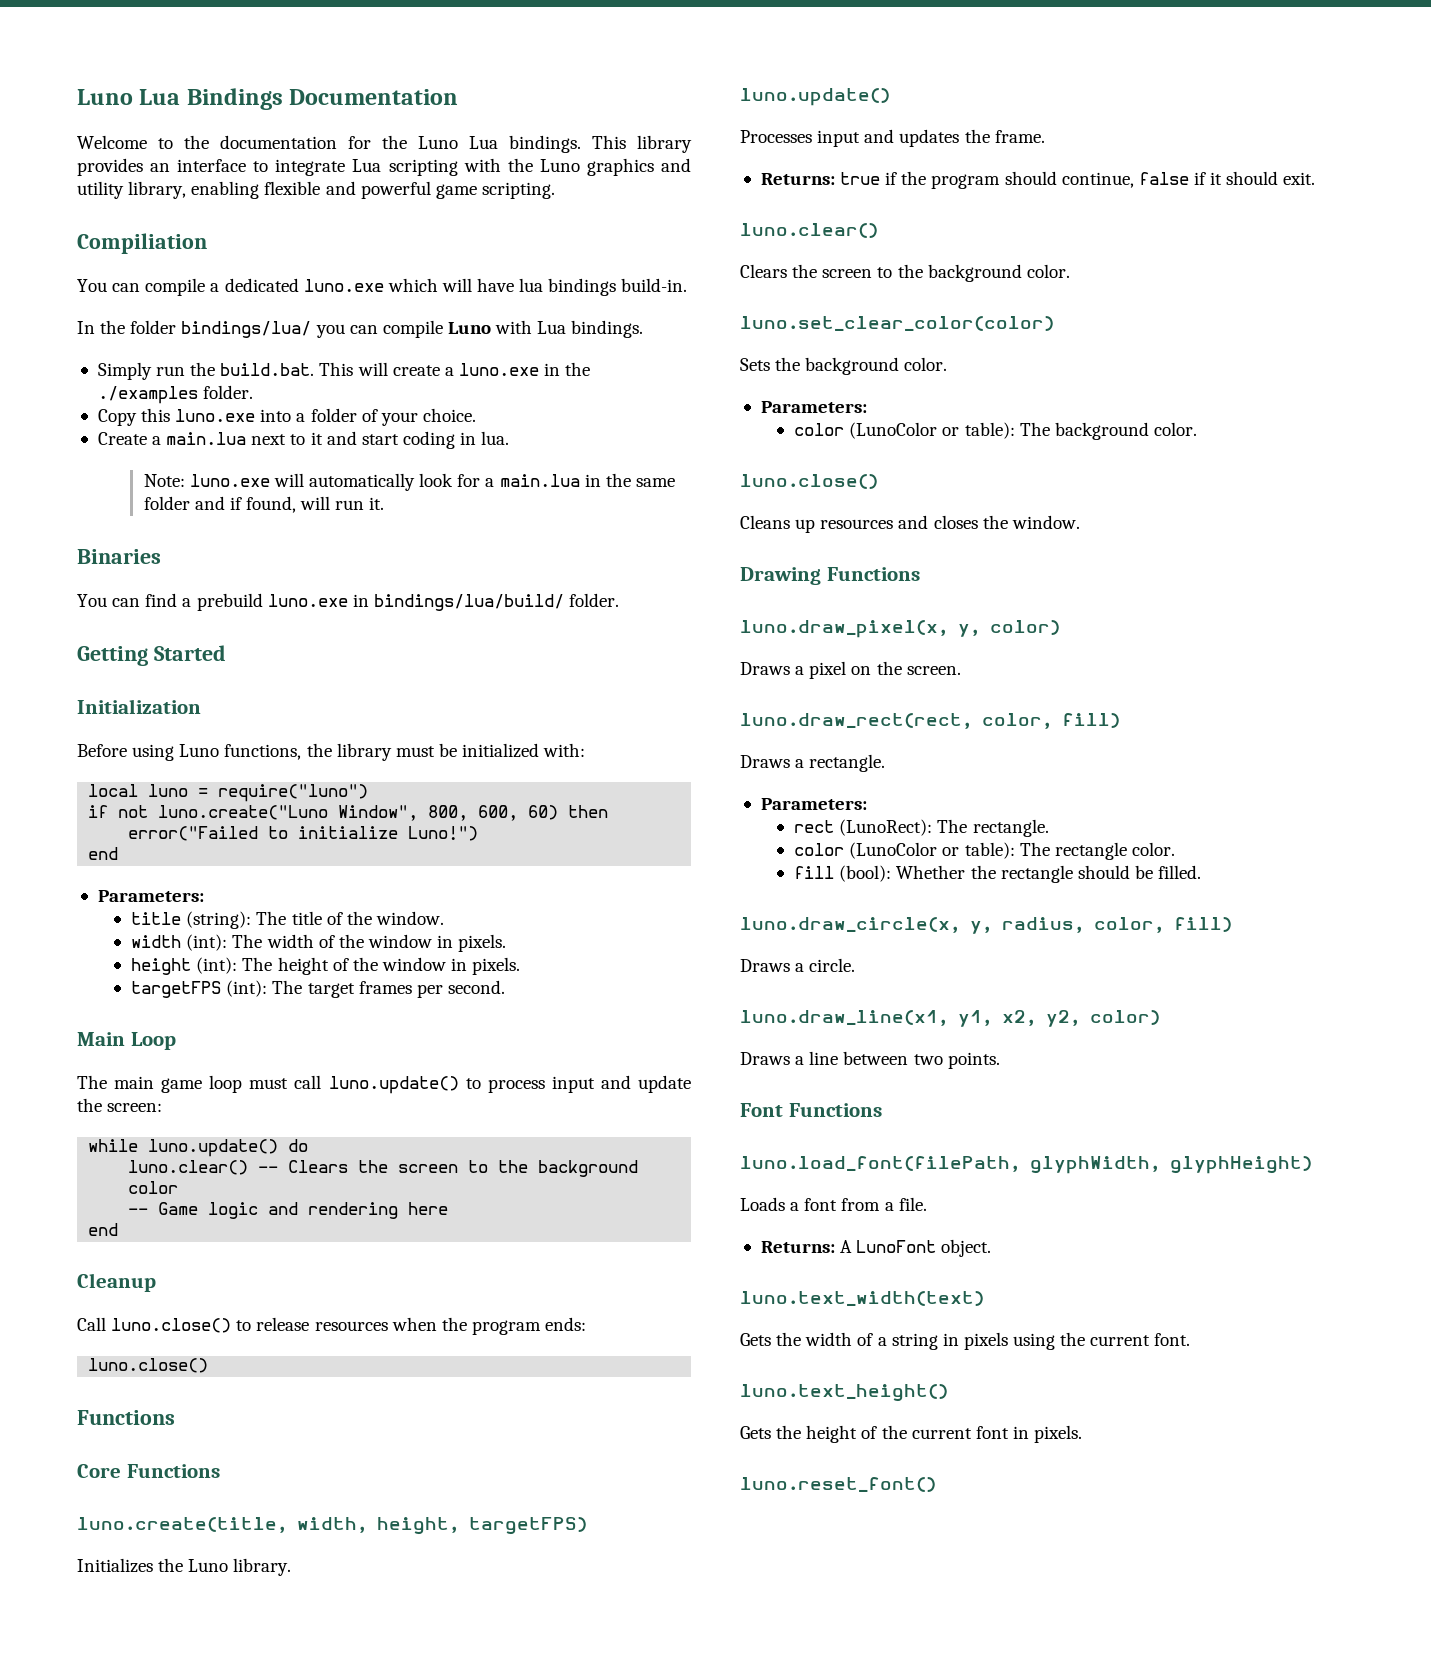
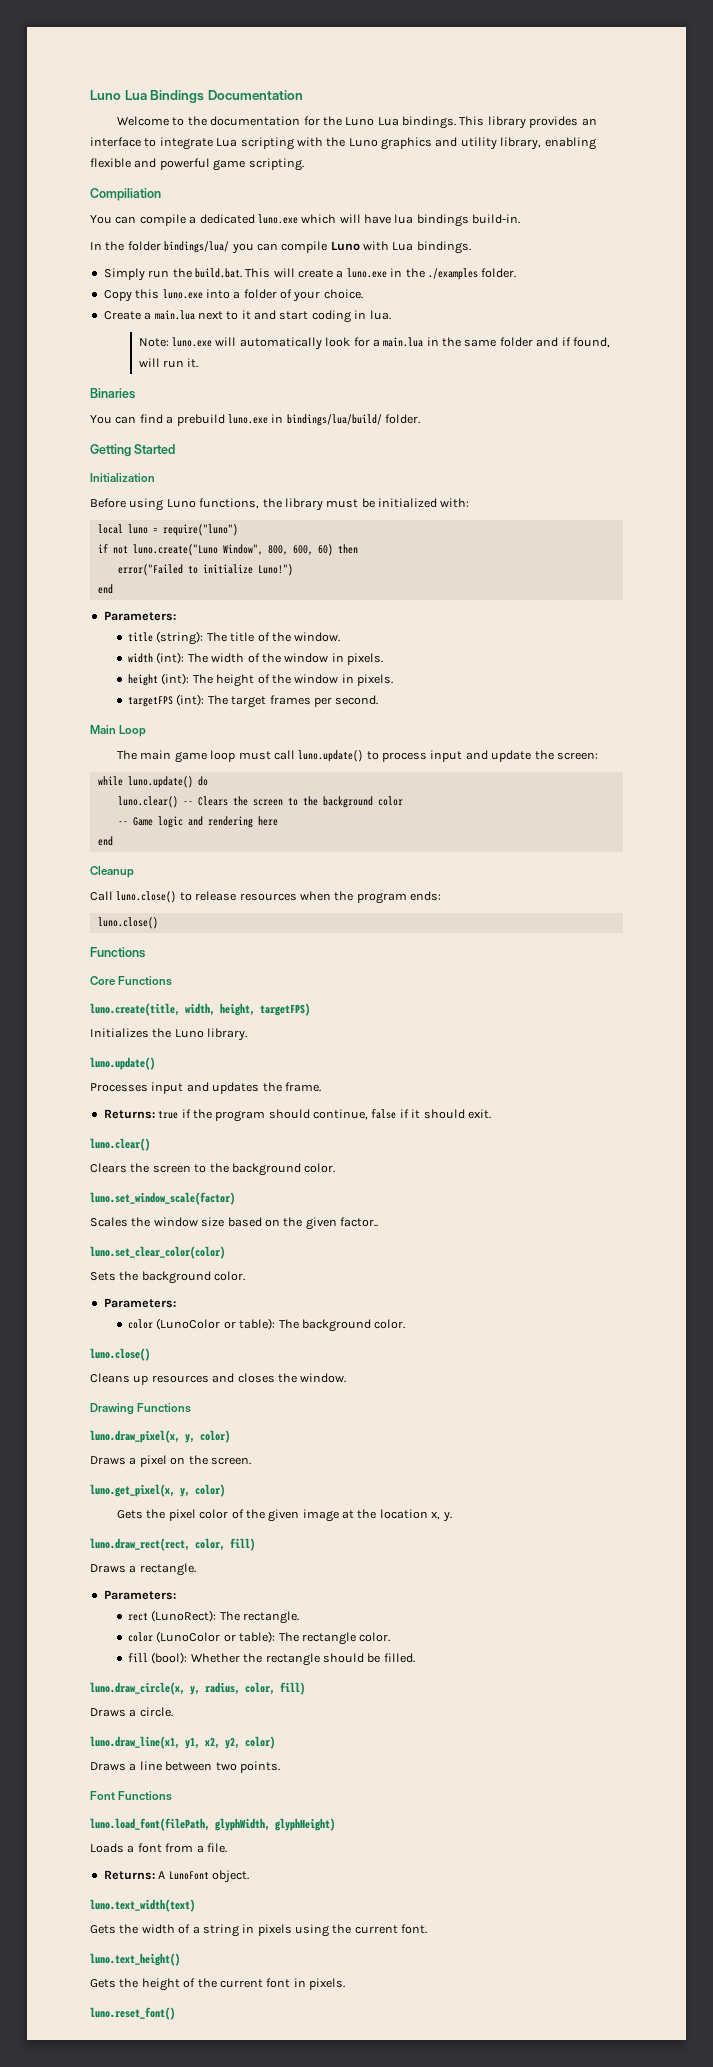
(1070, 271) none -> [90,1192,235,1205] [90,1217,378,1230] // luno.set_window_scale(factor) // Scales the window size based on the given factor..
(961, 670) none -> [90,1484,225,1497] [117,1509,452,1522] // luno.get_pixel(x, y, color) // Gets the pixel color of the given image at the location x, y.

